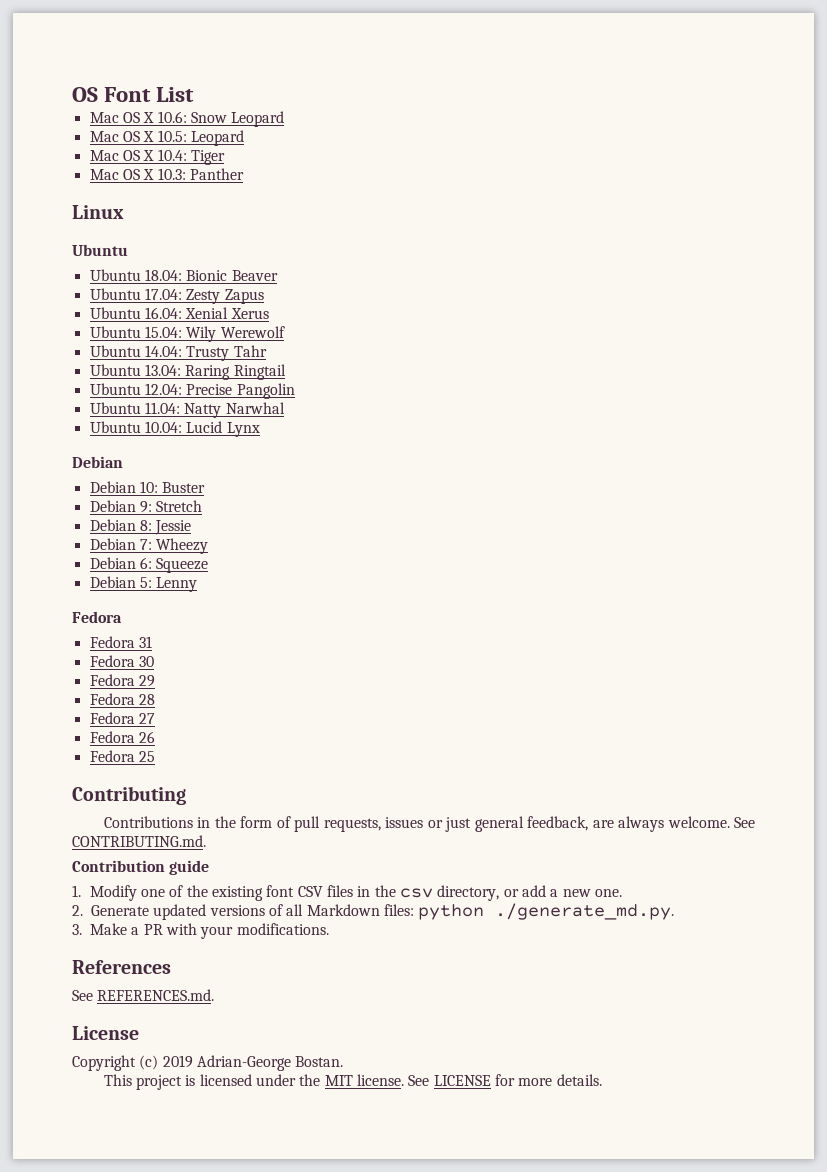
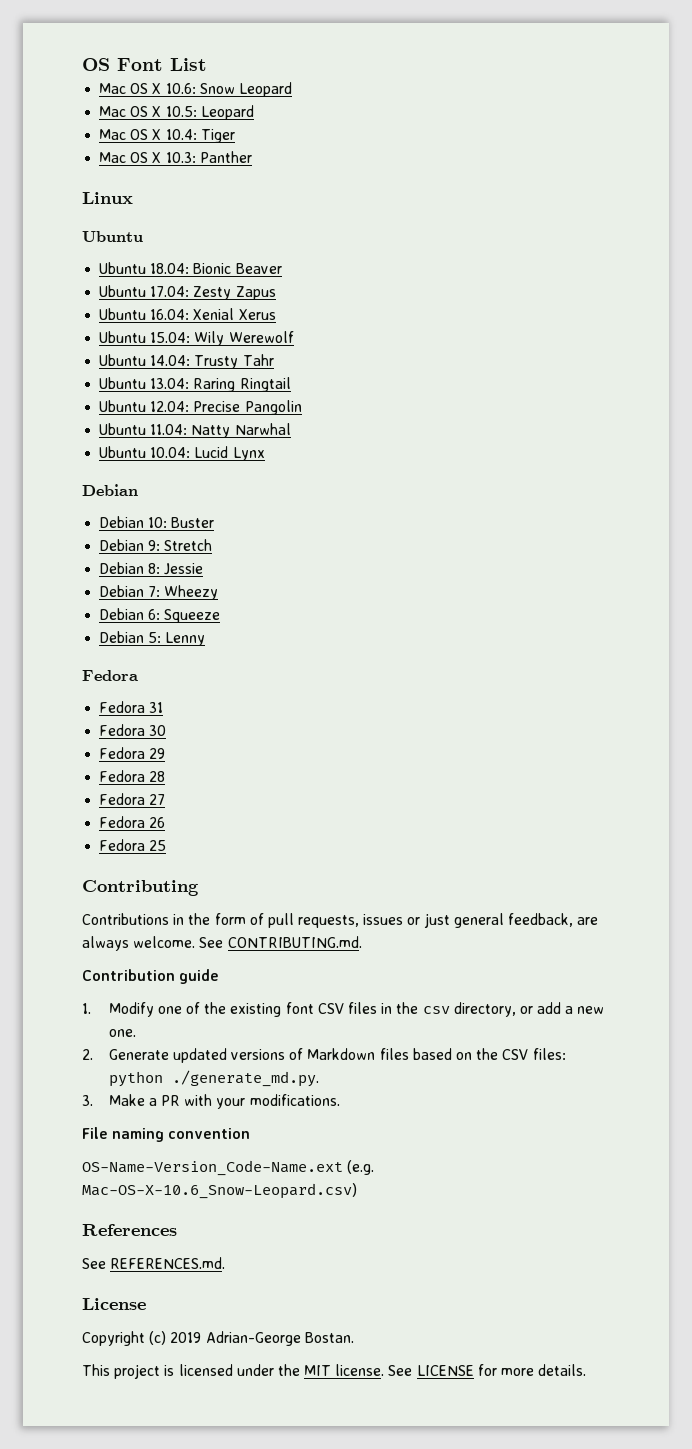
[286,904,380,916] all Markdown -> [307,1048,529,1060] Markdown files based on the CSV
(329, 929) none -> [82,1127,251,1142] [82,1160,375,1176] [82,1183,357,1199] // File naming convention // OS-Name-Version_Code-Name.ext (e.g. Mac-OS-X-10.6_Snow-Leopard.csv)

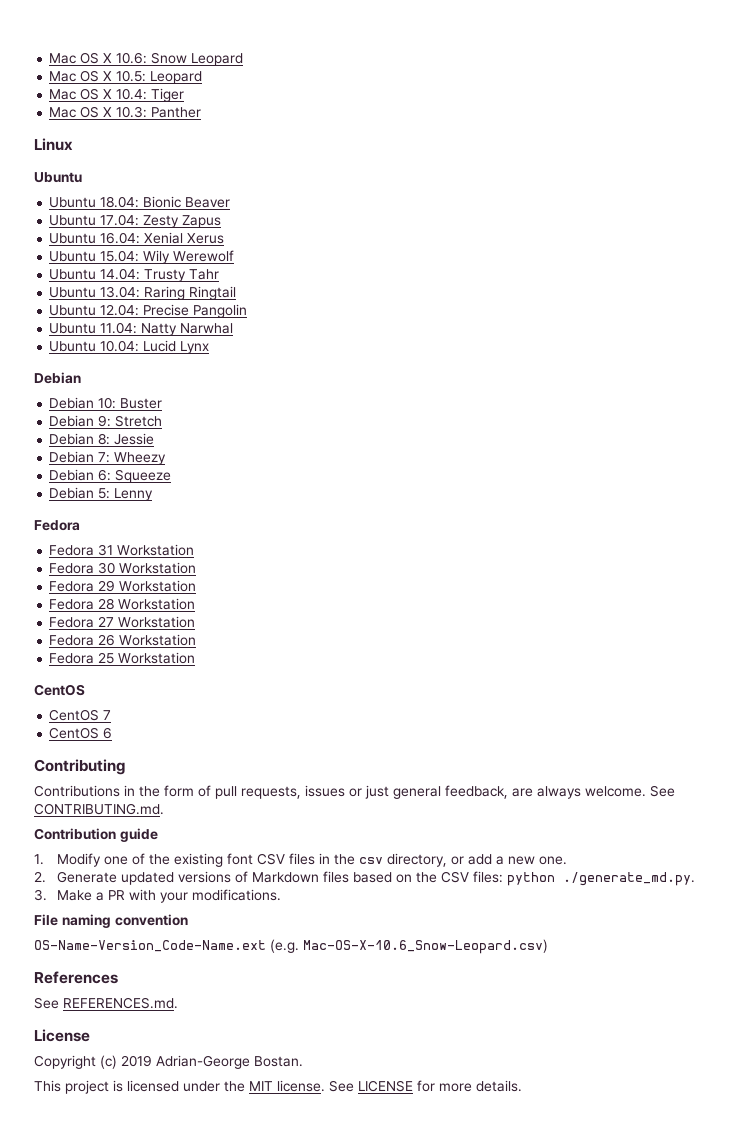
[82,58,207,71] OS Font List // -> (49, 58) none
(164, 707) none -> [117,544,195,556] Workstation
(167, 730) none -> [119,562,197,574] Workstation
(166, 753) none -> [119,580,197,592] Workstation
(166, 776) none -> [118,598,196,610] Workstation
(166, 799) none -> [118,616,196,628] Workstation
(166, 822) none -> [119,634,197,646] Workstation
(167, 845) none -> [118,652,196,664] [34,684,85,696] [49,709,112,721] [49,727,113,739] Workstation // CentOS // CentOS 7 // CentOS 6

